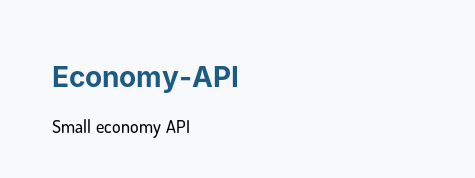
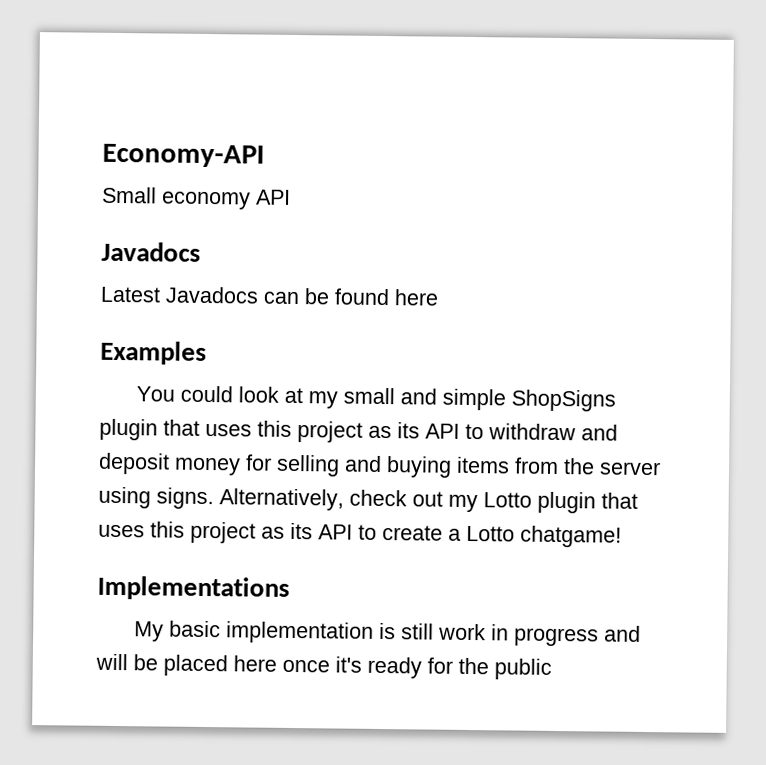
(190, 126) none -> [101,241,201,262] [100,286,439,306] [100,340,207,365] [136,385,617,412] [99,418,618,443] [98,452,661,478] [98,486,638,514] [98,521,622,548] [97,575,290,601] [134,620,642,647] [95,653,552,680] // Javadocs // Latest Javadocs can be found here // Examples // You could look at my small and simple ShopSigns plugin that uses this project as its API to withdraw and deposit money for selling and buying items from the server using signs. Alternatively, check out my Lotto plugin that uses this project as its API to create a Lotto chatgame! // Implementations // My basic implementation is still work in progress and will be placed here once it's ready for the public

